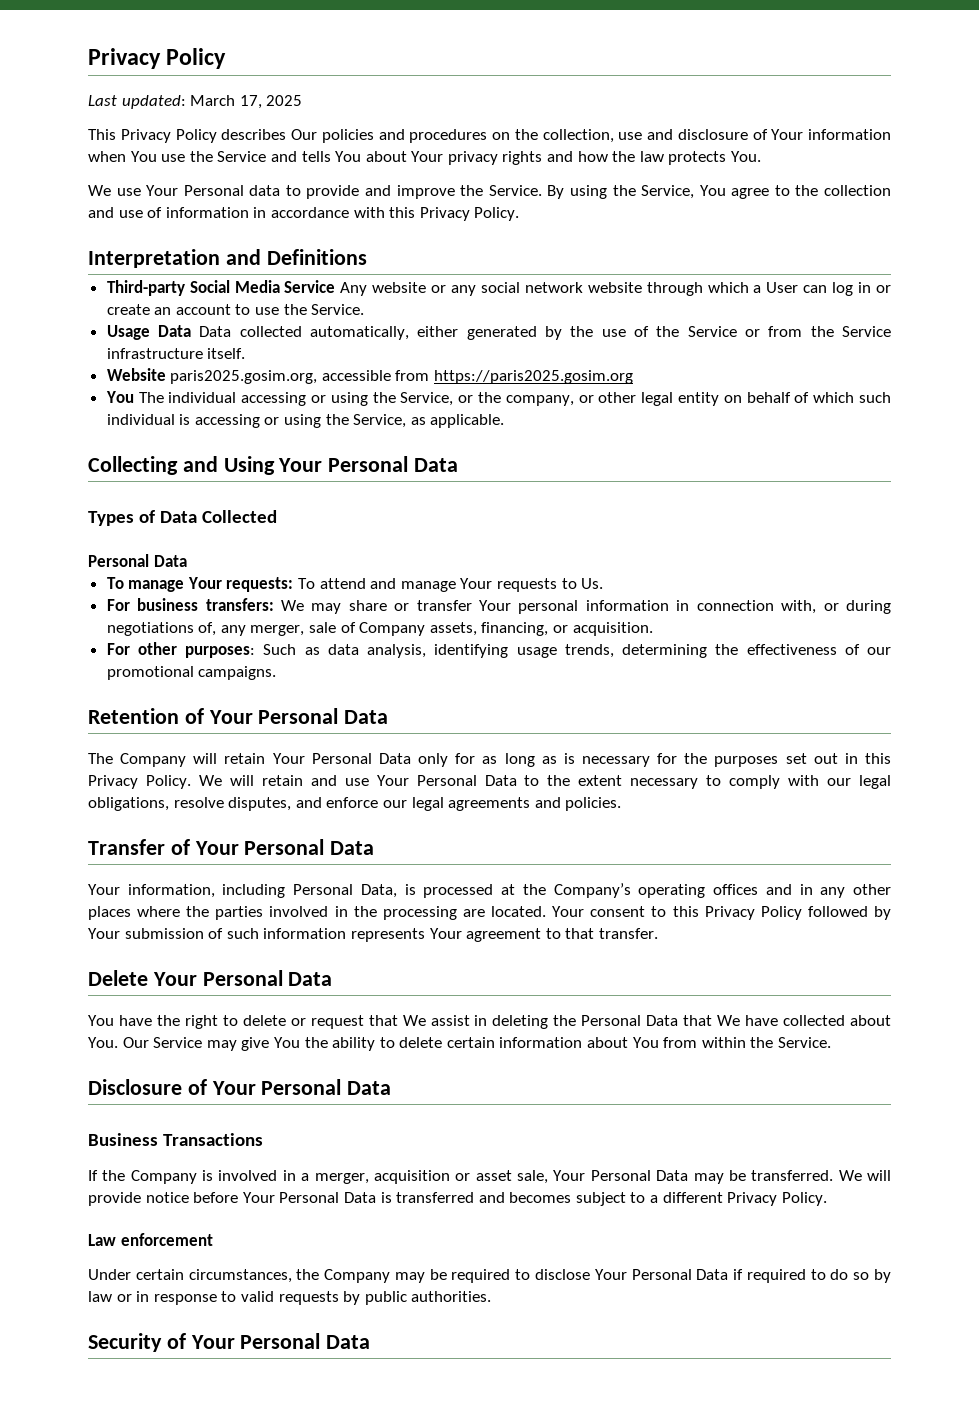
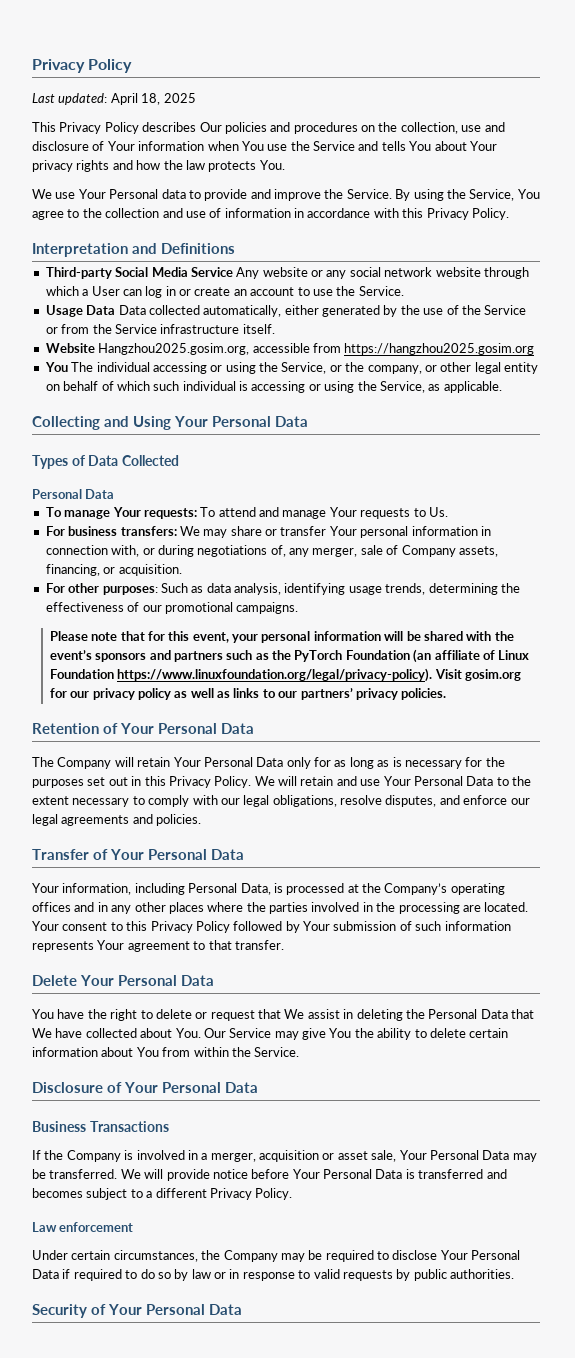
[190,95,262,109] March 17, -> [110,93,161,105] April 18,
[170,370,318,384] paris2025.gosim.org, -> [98,343,250,355] Hangzhou2025.gosim.org,
[434,370,634,384] https://paris2025.gosim.org -> [344,343,535,355] https://hangzhou2025.gosim.org
(277, 673) none -> [49,631,514,643] [49,649,530,663] [49,668,521,682] [49,688,447,700] // Please note that for this event, your personal information will be shared with the event’s sponsors and partners such as the PyTorch Foundation (an affiliate of Linux Foundation https://www.linuxfoundation.org/legal/privacy-policy). Visit gosim.org for our privacy policy as well as links to our partners’ privacy policies.

